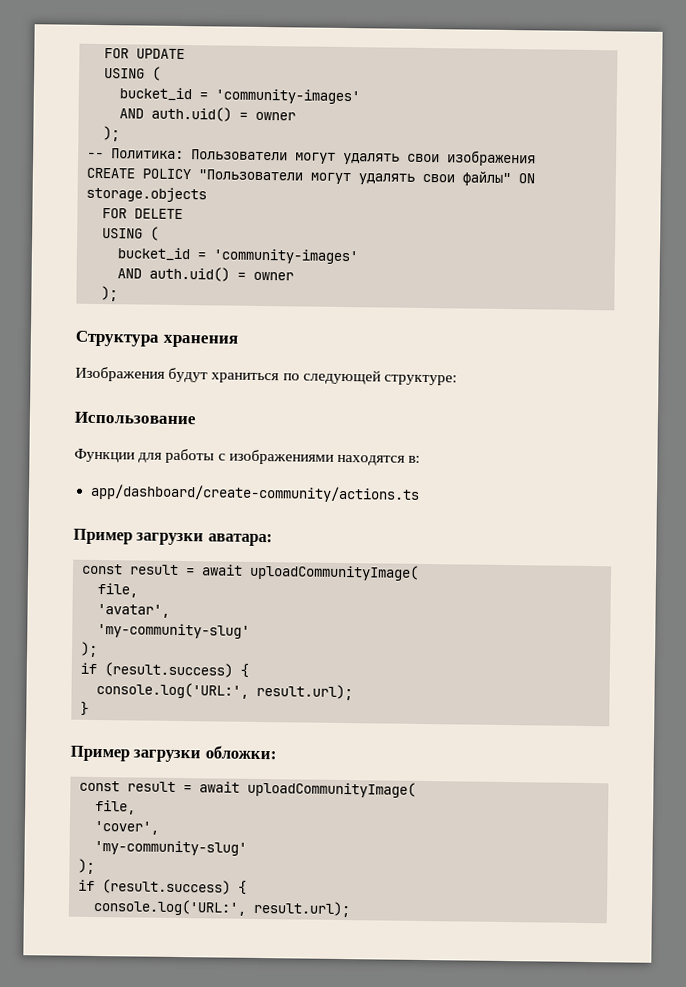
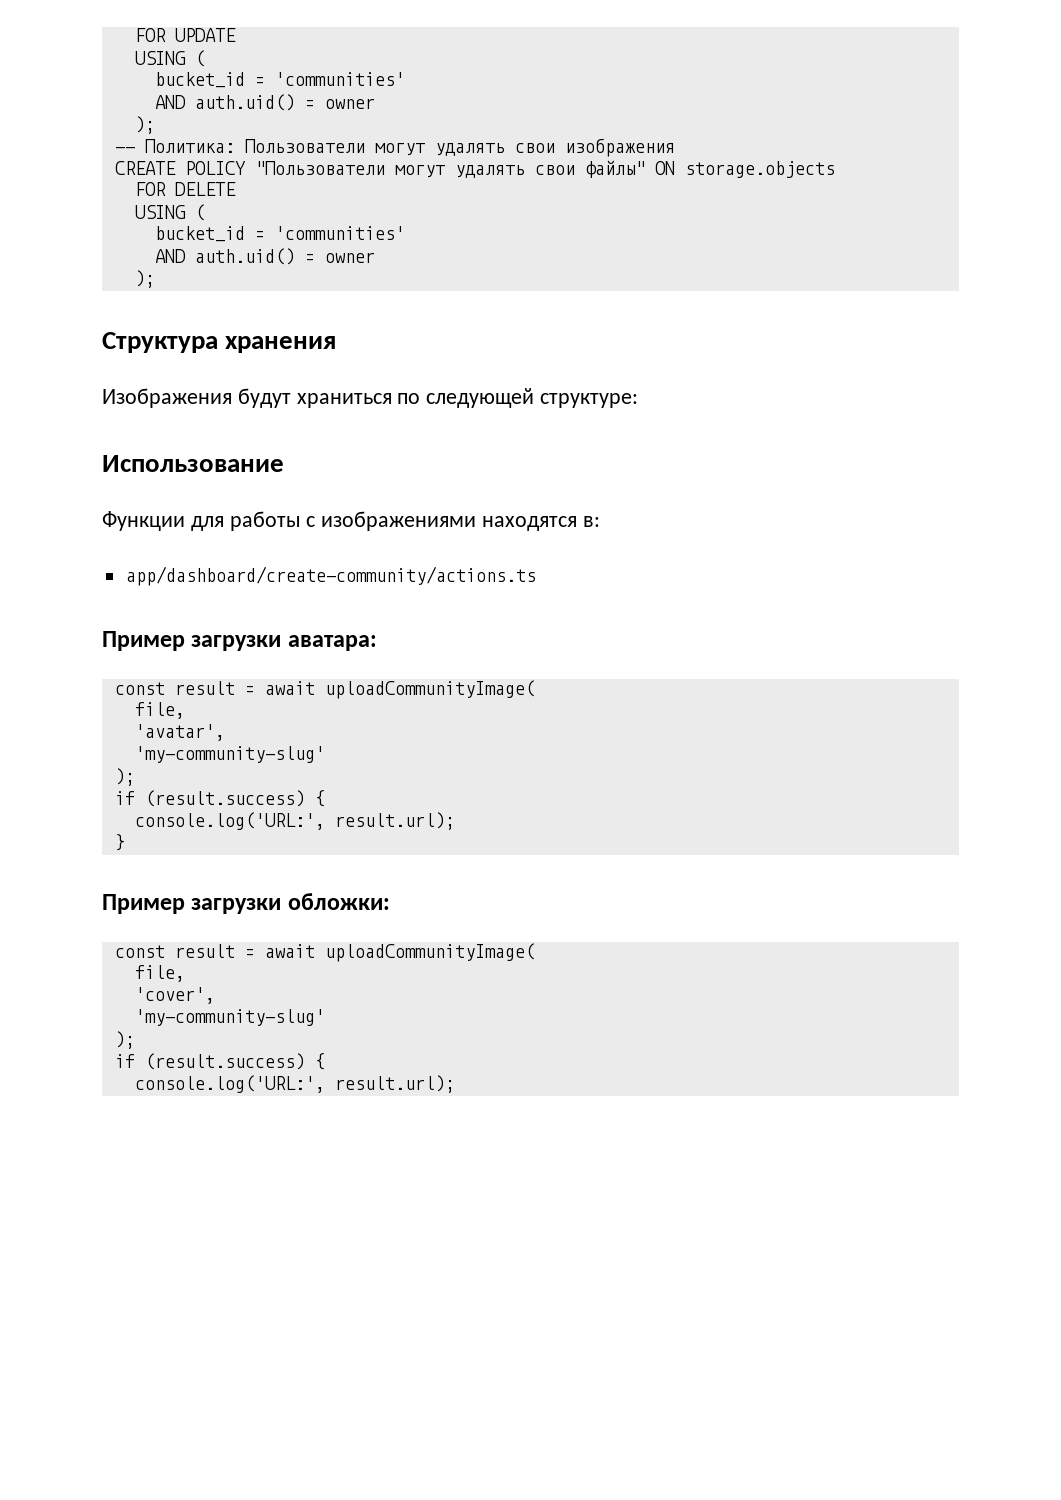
[215,88,361,105] 'community-images' -> [274,72,405,86] 'communities'
[213,248,359,265] 'community-images' -> [274,226,405,240] 'communities'

